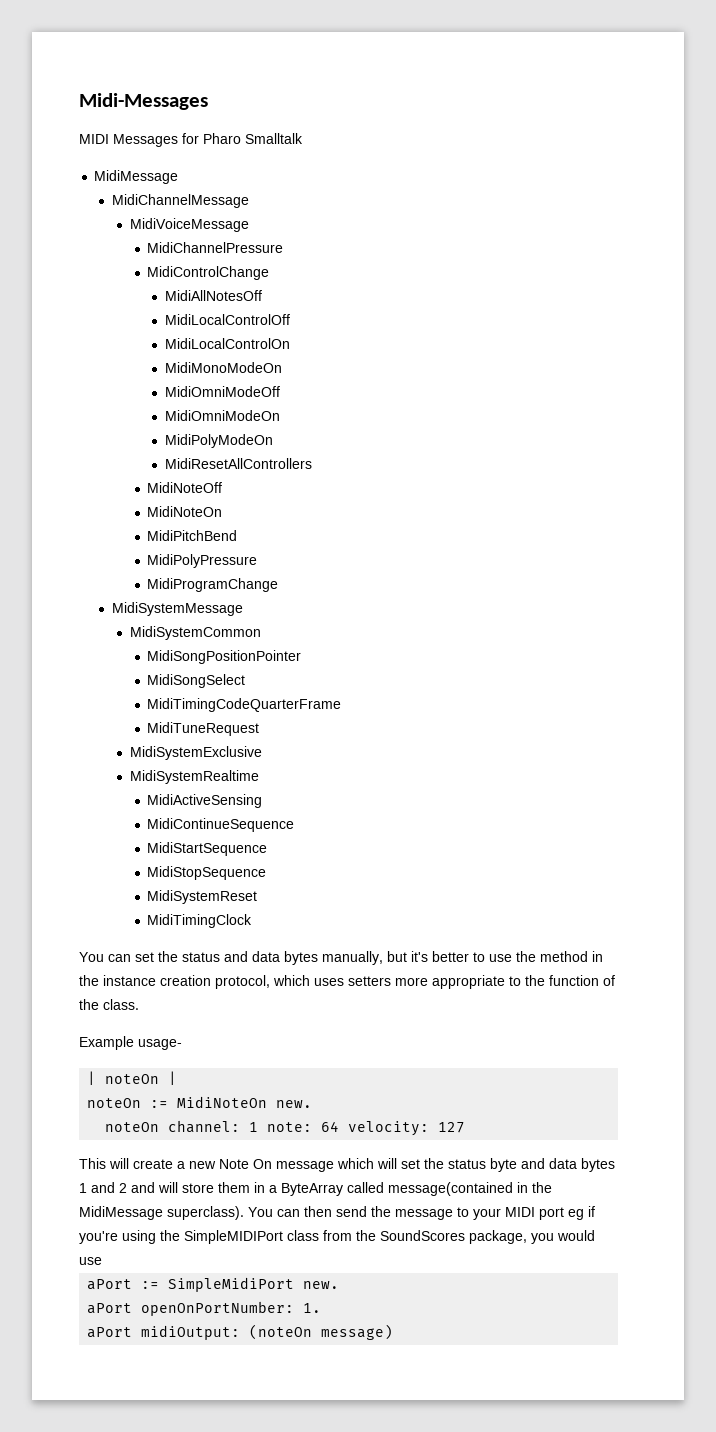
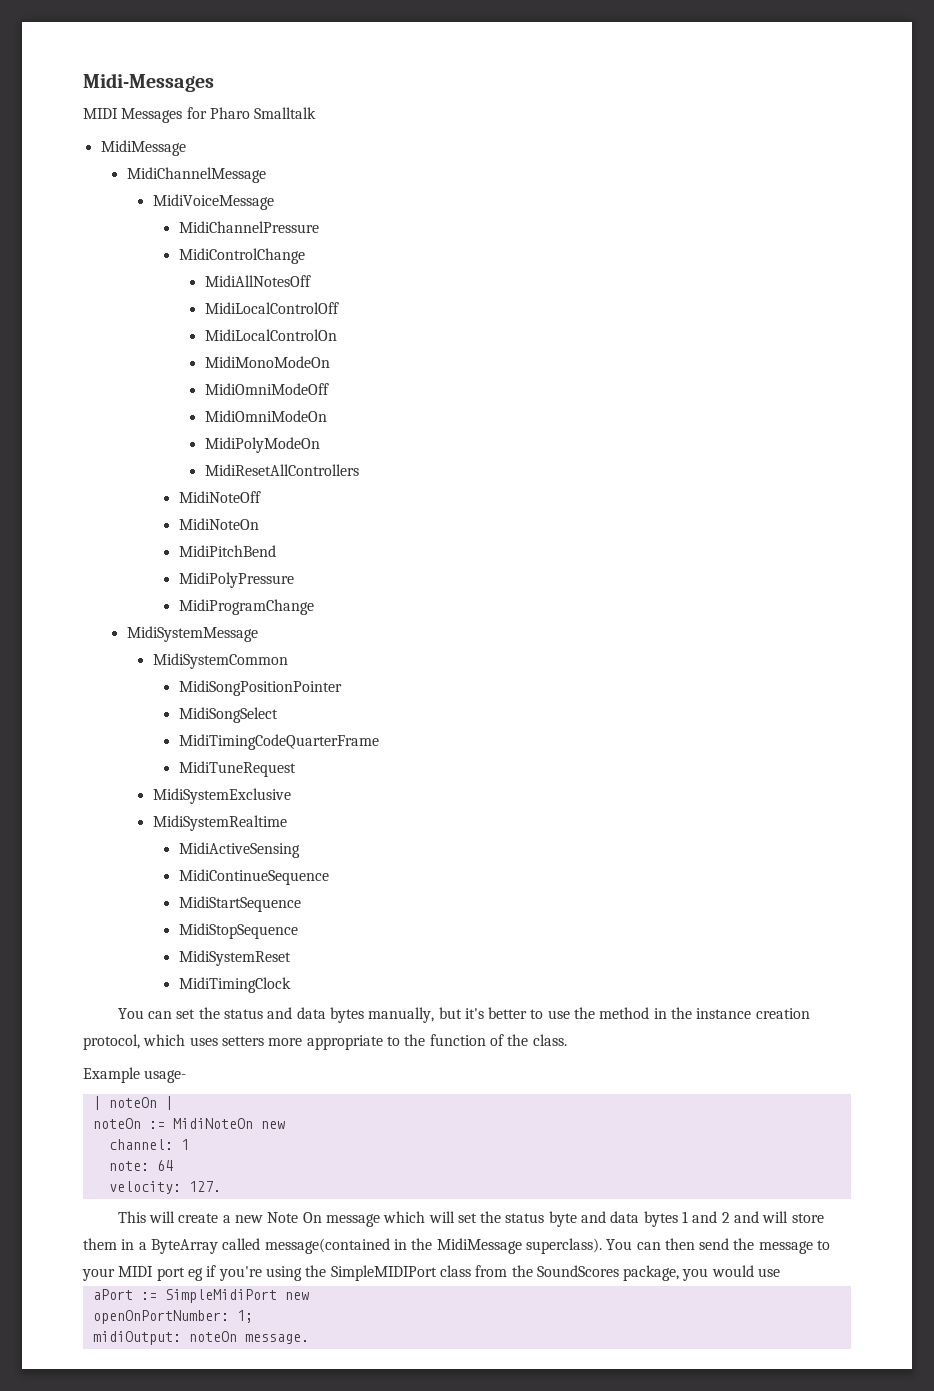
[276,1100,313,1108] [105,1122,160,1132] new. // noteOn -> [260,1121,285,1129] new //
(259, 1127) none -> (189, 1144) //
[348,1121,466,1136] velocity: 127 -> [108,1181,221,1194] // velocity: 127.
[303,1281,340,1289] [87,1301,322,1316] [87,1324,394,1340] new. // aPort openOnPortNumber: 1. // aPort midiOutput: (noteOn message) -> [284,1292,309,1300] [92,1310,253,1324] [92,1331,309,1345] new // openOnPortNumber: 1; // midiOutput: noteOn message.

